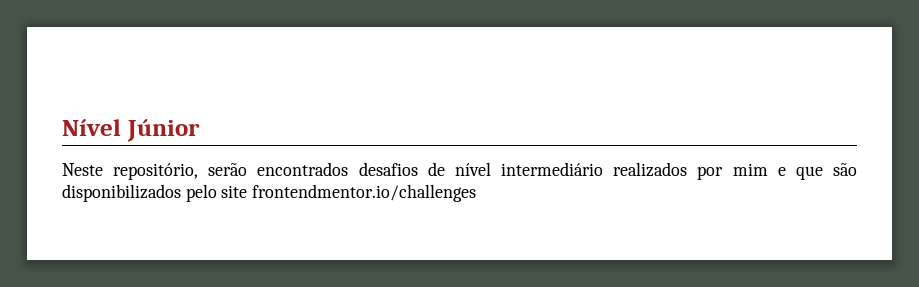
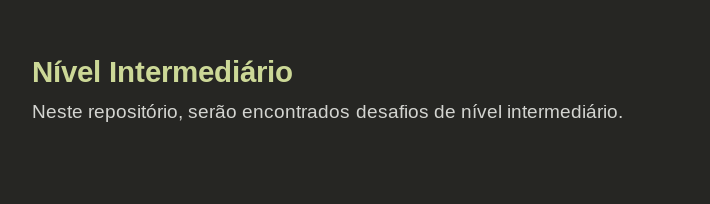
[126,119,200,142] Júnior -> [109,60,293,82] Intermediário
[501,162,858,180] [62,184,477,202] intermediário realizados por mim e que são disponibilizados pelo site frontendmentor.io/challenges -> [506,104,623,118] intermediário.

